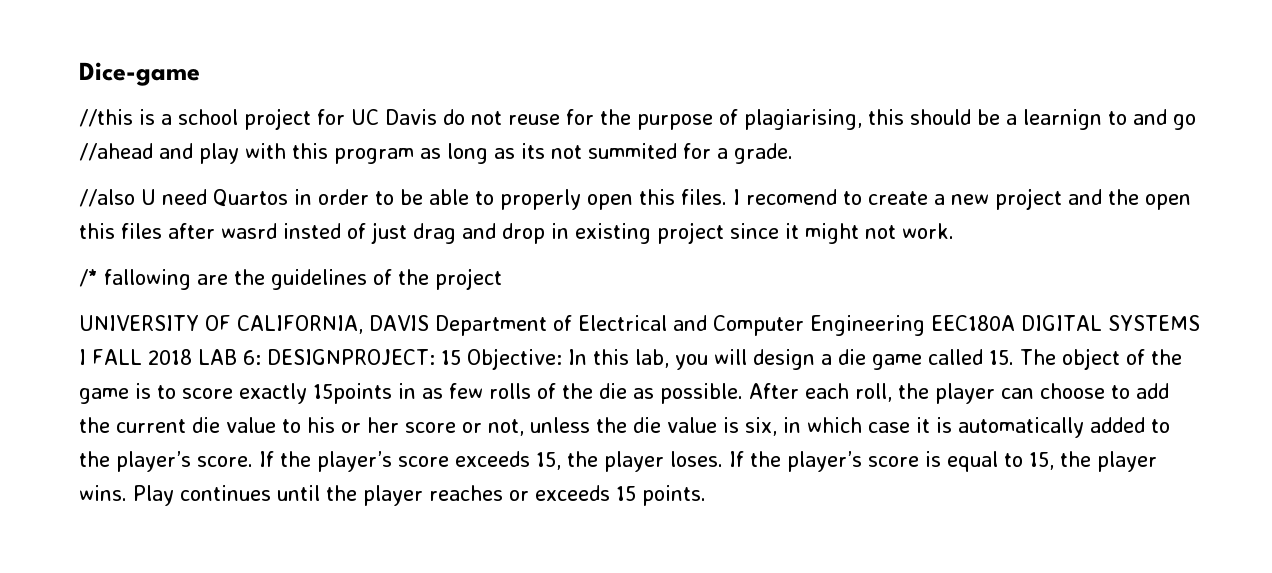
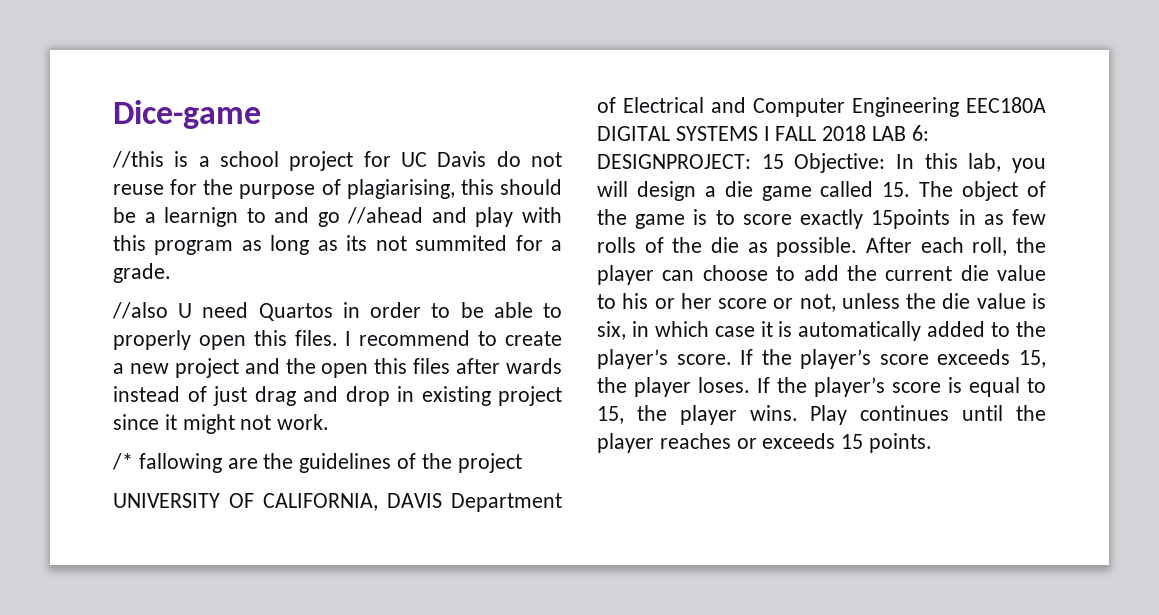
[745,189,837,205] recomend -> [359,330,471,346] recommend
[221,223,341,239] wasrd insted -> [506,358,562,374] [113,386,180,402] wards instead

